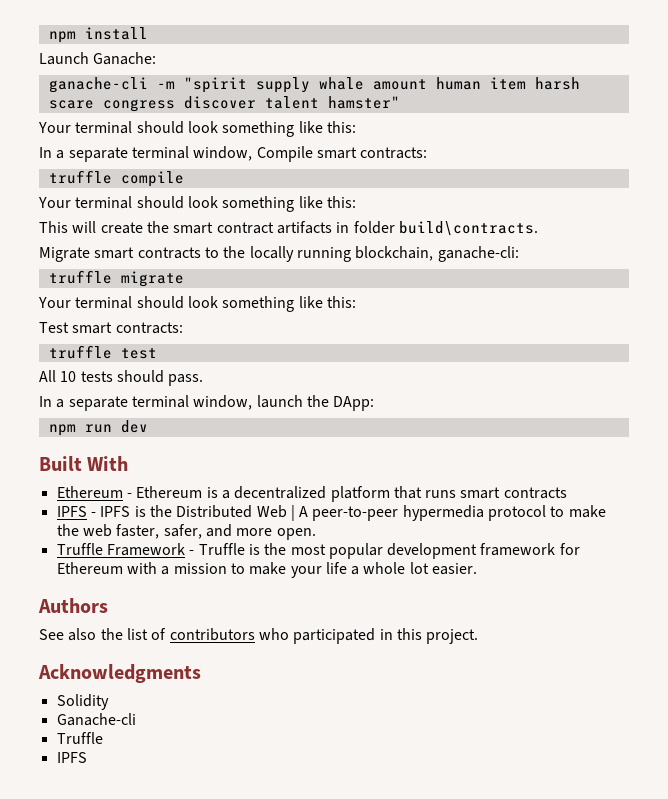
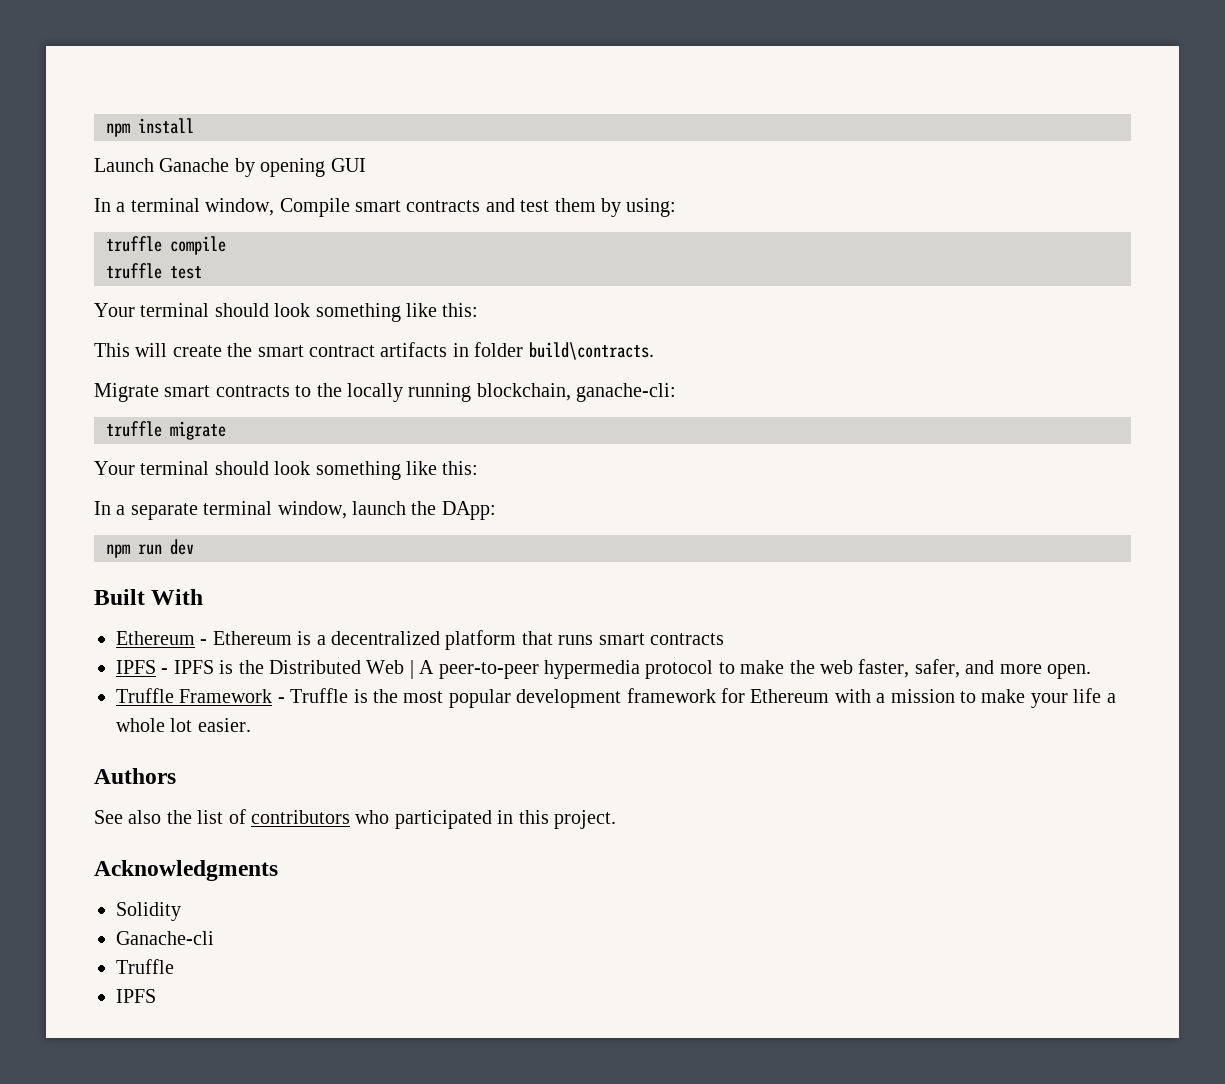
[93,52,157,65] [48,77,580,93] [48,96,400,112] [38,121,356,137] [39,147,128,162] Ganache: // ganache-cli -m "spirit supply whale amount human item harsh scare congress discover talent hamster" // Your terminal should look something like this: // In a separate -> [159,158,366,177] [94,198,126,212] Ganache by opening GUI // In a
[360,147,428,159] contracts: -> [406,198,677,217] contracts and test them by using:
(184, 179) none -> [106,263,202,279] // truffle test
[39,322,183,334] [48,345,157,359] [39,370,204,386] // Test smart contracts: // truffle test // All 10 tests should pass. -> (479, 468) none

